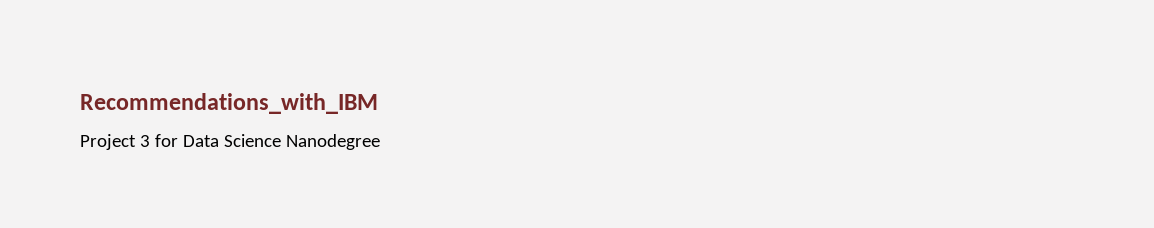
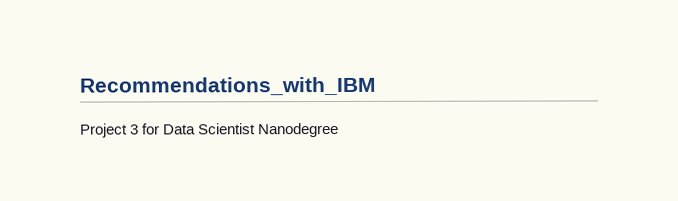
[223,134,281,147] Science -> [198,123,257,135] Scientist

